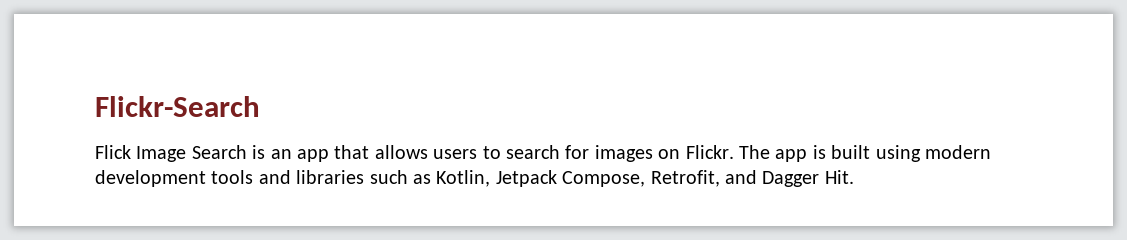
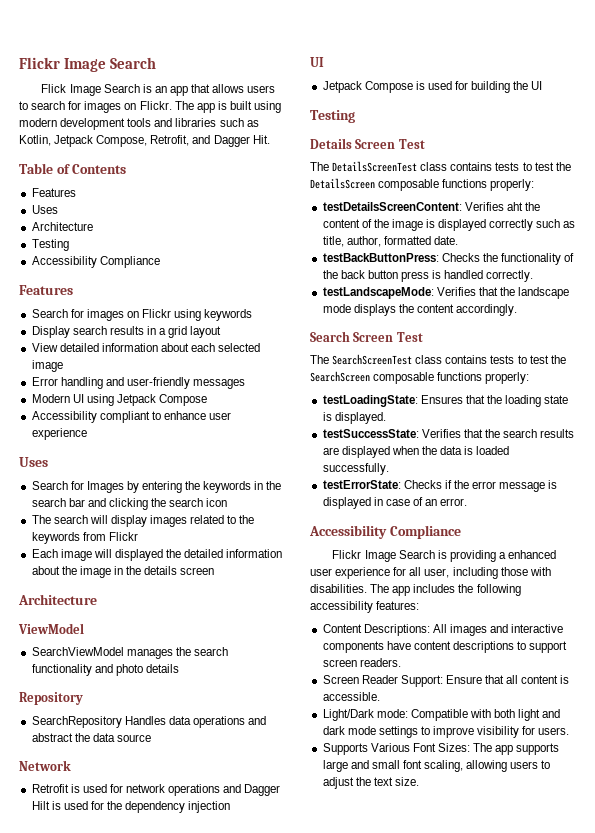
[95,96,260,117] Flickr-Search -> [19,57,156,72] Flickr Image Search
(854, 177) none -> [19,163,127,174] [31,188,76,197] [31,205,58,214] [31,222,93,231] [31,239,69,251] [31,256,160,268] [19,285,73,295] [31,309,253,321] [31,326,222,338] [31,343,261,352] [31,360,63,372] [31,377,246,389] [31,394,208,406] [31,411,232,423] [31,428,87,440] [19,457,48,467] [31,481,282,493] [31,498,228,510] [31,515,255,527] [31,532,138,544] [31,549,283,561] [31,566,215,578] [18,594,97,605] [18,623,84,634] [31,647,228,659] [31,664,179,676] [19,692,83,705] [31,716,267,728] [31,733,151,742] [19,760,71,771] [31,784,281,796] [31,801,231,813] [310,57,324,67] [322,81,543,93] [310,110,355,123] [310,138,425,149] [310,161,571,172] [310,178,535,191] [322,202,540,211] [322,219,576,231] [322,236,458,247] [322,253,575,265] [322,270,534,282] [322,287,570,299] [322,304,518,316] [310,331,423,342] [310,354,566,365] [310,371,530,384] [322,395,569,407] [322,412,386,424] [322,429,575,438] [322,446,510,458] [322,463,389,475] [322,480,558,492] [322,497,468,509] [309,525,461,539] [332,550,557,562] [310,567,551,579] [310,584,521,596] [310,601,420,613] [322,624,564,636] [322,641,568,653] [322,658,401,667] [322,675,570,687] [322,692,380,701] [322,709,561,721] [322,726,570,738] [322,743,560,755] [322,760,551,772] [322,777,419,789] // Table of Contents // Features // Uses // Architecture // Testing // Accessibility Compliance // Features // Search for images on Flickr using keywords // Display search results in a grid layout // View detailed information about each selected image // Error handling and user-friendly messages // Modern UI using Jetpack Compose // Accessibility compliant to enhance user experience // Uses // Search for Images by entering the keywords in the search bar and clicking the search icon // The search will display images related to the keywords from Flickr // Each image will displayed the detailed information about the image in the details screen // Architecture // ViewModel // SearchViewModel manages the search functionality and photo details // Repository // SearchRepository Handles data operations and abstract the data source // Network // Retrofit is used for network operations and Dagger Hilt is used for the dependency injection // UI // Jetpack Compose is used for building the UI // Testing // Details Screen Test // The DetailsScreenTest class contains tests to test the DetailsScreen composable functions properly: // testDetailsScreenContent: Verifies aht the content of the image is displayed correctly such as title, author, formatted date. // testBackButtonPress: Checks the functionality of the back button press is handled correctly. // testLandscapeMode: Verifies that the landscape mode displays the content accordingly. // Search Screen Test // The SearchScreenTest class contains tests to test the SearchScreen composable functions properly: // testLoadingState: Ensures that the loading state is displayed. // testSuccessState: Verifies that the search results are displayed when the data is loaded successfully. // testErrorState: Checks if the error message is displayed in case of an error. // Accessibility Compliance // Flickr Image Search is providing a enhanced user experience for all user, including those with disabilities. The app includes the following accessibility features: // Content Descriptions: All images and interactive components have content descriptions to support screen readers. // Screen Reader Support: Ensure that all content is accessible. // Light/Dark mode: Compatible with both light and dark mode settings to improve visibility for users. // Supports Various Font Sizes: The app supports large and small font scaling, allowing users to adjust the text size.

